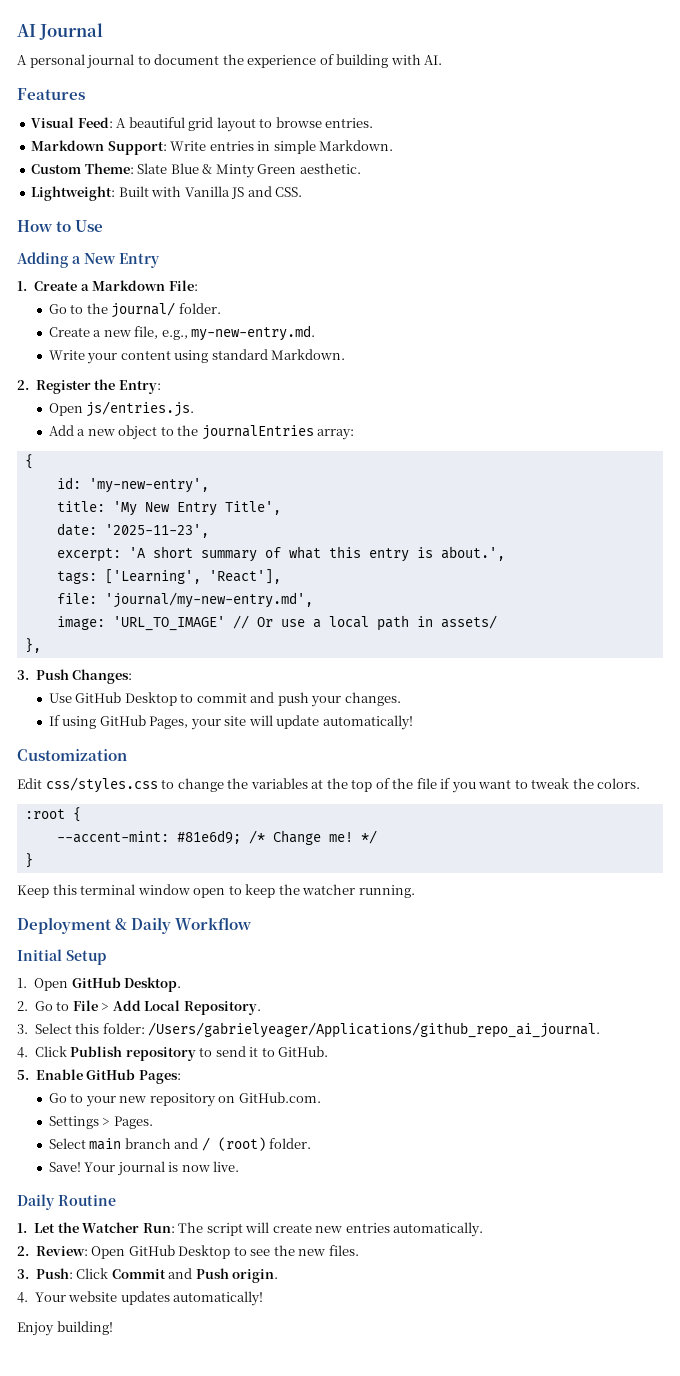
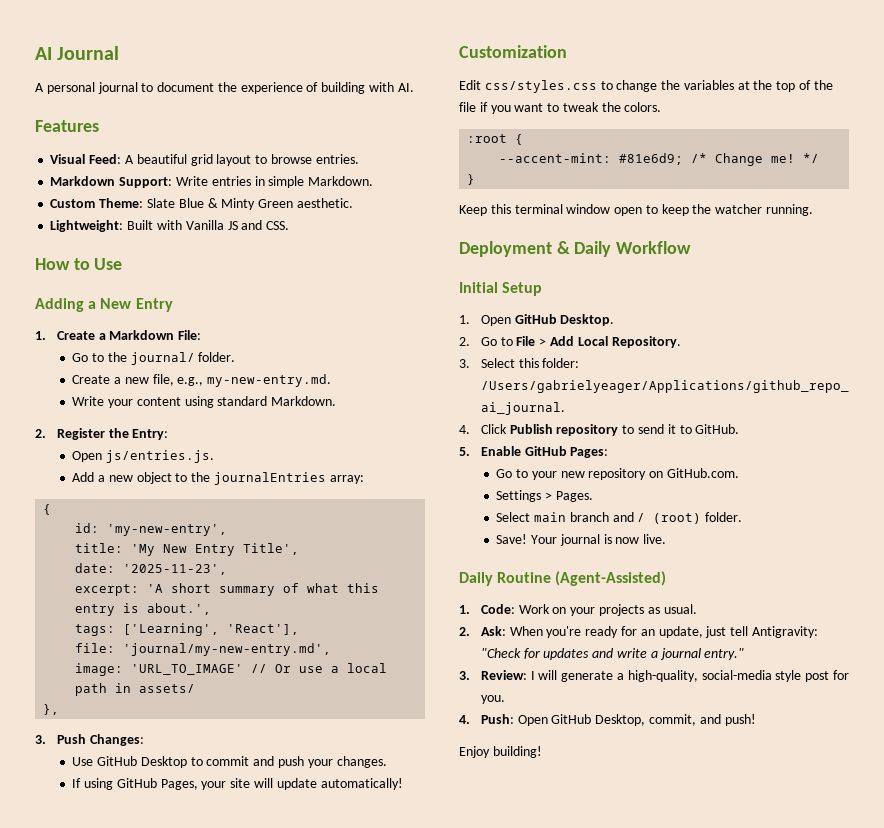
[17,1222,484,1237] [17,1245,359,1259] [17,1268,279,1283] [17,1291,264,1306] // 1. Let the Watcher Run: The script will create new entries automatically. // 2. Review: Open GitHub Desktop to see the new files. // 3. Push: Click Commit and Push origin. // 4. Your website updates automatically! -> [555,571,667,586] [459,604,697,616] [459,626,818,638] [480,648,745,660] [459,670,849,682] [480,695,505,704] [459,714,756,726] (Agent-Assisted) // 1. Code: Work on your projects as usual. // 2. Ask: When you're ready for an update, just tell Antigravity: "Check for updates and write a journal entry." // 3. Review: I will generate a high-quality, social-media style post for you. // 4. Push: Open GitHub Desktop, commit, and push!

